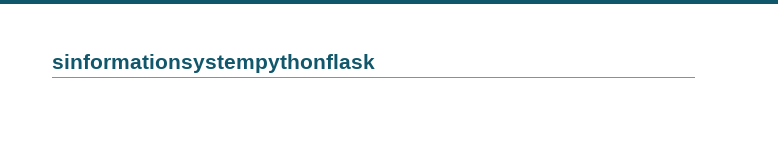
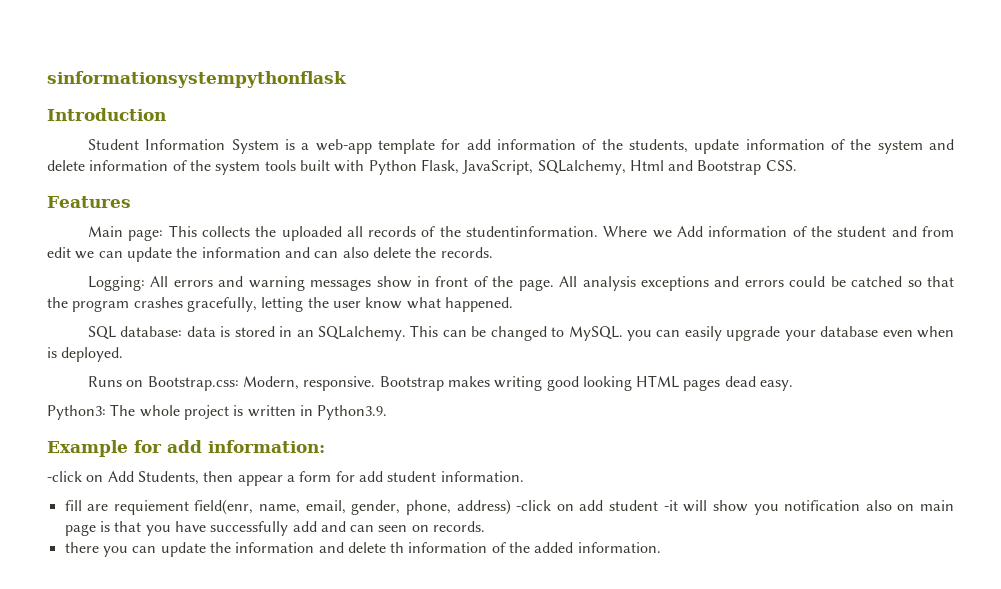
(375, 63) none -> [47,108,166,121] [87,139,954,154] [47,159,797,175] [47,196,131,208] [87,225,954,241] [47,247,493,262] [87,276,955,291] [47,297,513,312] [87,325,955,341] [47,347,124,362] [87,375,794,391] [47,404,388,420] [47,440,325,457] [47,471,524,486] [64,499,954,515] [64,521,486,536] [64,542,661,557] // Introduction // Student Information System is a web-app template for add information of the students, update information of the system and delete information of the system tools built with Python Flask, JavaScript, SQLalchemy, Html and Bootstrap CSS. // Features // Main page: This collects the uploaded all records of the studentinformation. Where we Add information of the student and from edit we can update the information and can also delete the records. // Logging: All errors and warning messages show in front of the page. All analysis exceptions and errors could be catched so that the program crashes gracefully, letting the user know what happened. // SQL database: data is stored in an SQLalchemy. This can be changed to MySQL. you can easily upgrade your database even when is deployed. // Runs on Bootstrap.css: Modern, responsive. Bootstrap makes writing good looking HTML pages dead easy. // Python3: The whole project is written in Python3.9. // Example for add information: // -click on Add Students, then appear a form for add student information. // fill are requiement field(enr, name, email, gender, phone, address) -click on add student -it will show you notification also on main page is that you have successfully add and can seen on records. // there you can update the information and delete th information of the added information.

